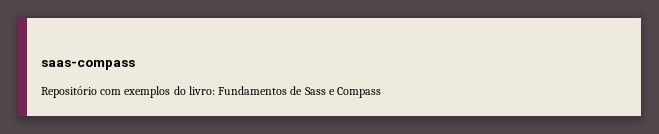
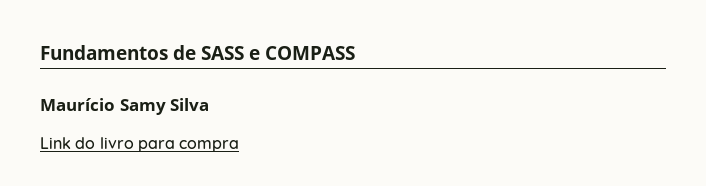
[41,60,135,70] [41,86,382,98] saas-compass // Repositório com exemplos do livro: Fundamentos de Sass e Compass -> [40,45,355,60] [40,98,210,115] [40,137,240,152] Fundamentos de SASS e COMPASS // Maurício Samy Silva // Link do livro para compra

